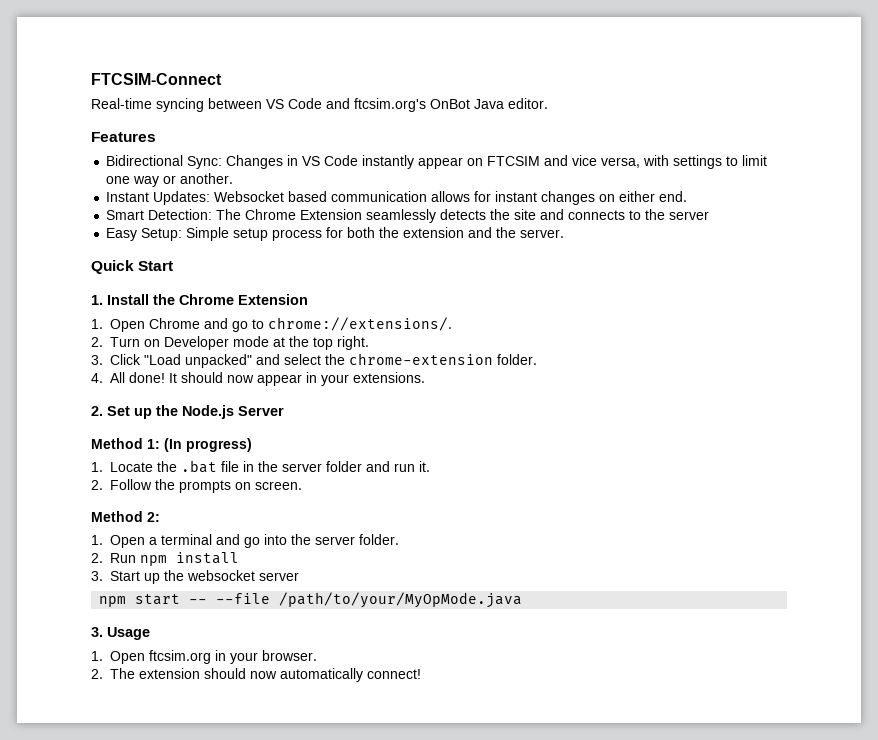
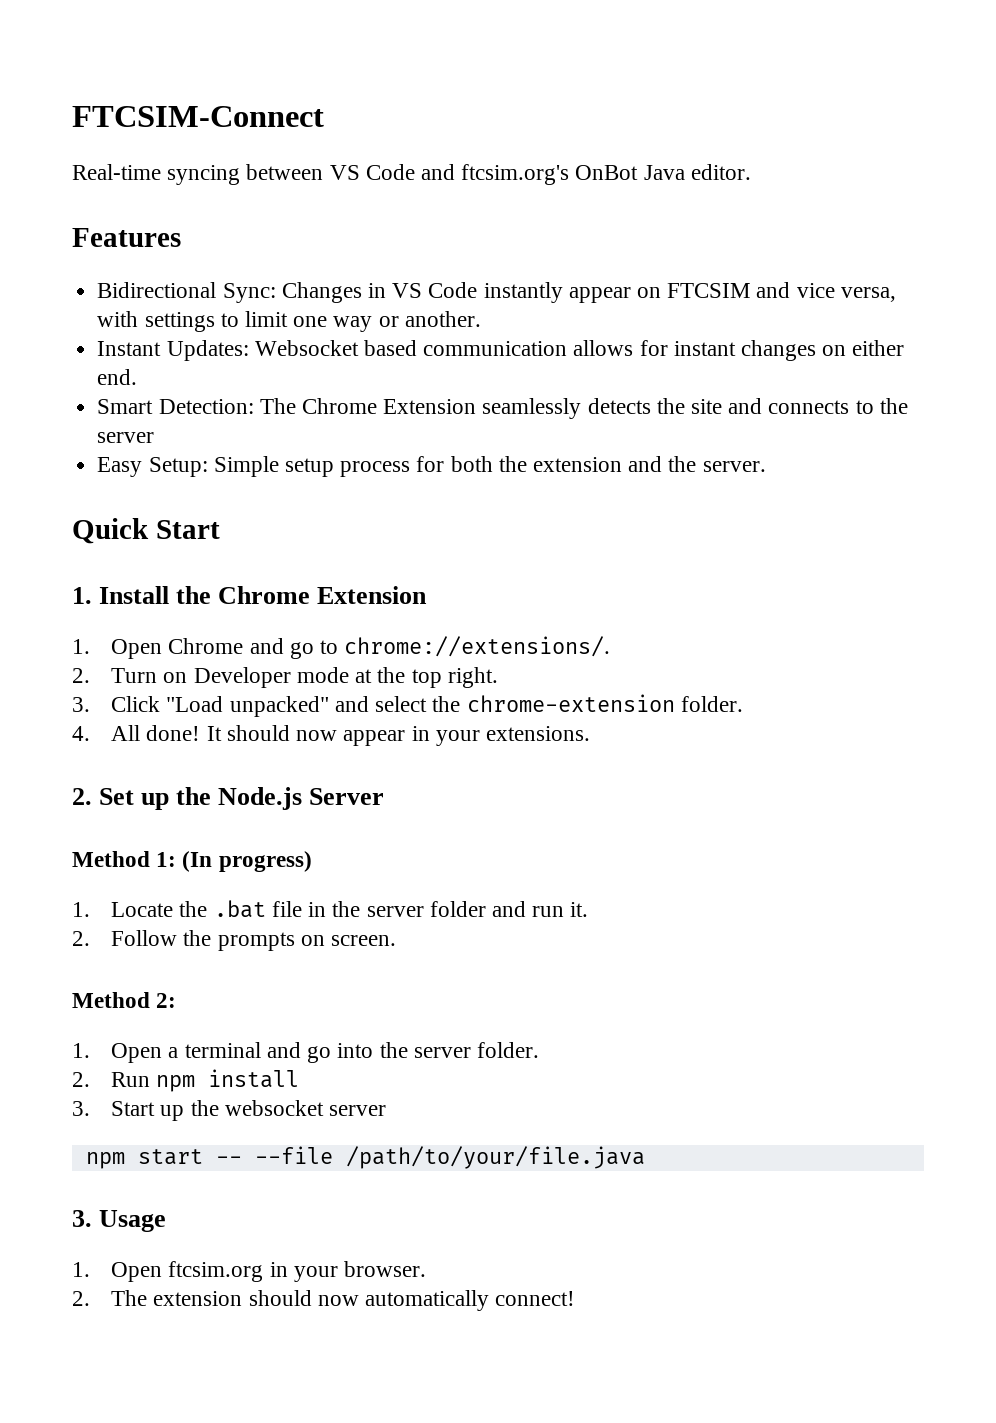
[279,592,523,608] /path/to/your/MyOpMode.java -> [345,1146,645,1169] /path/to/your/file.java

